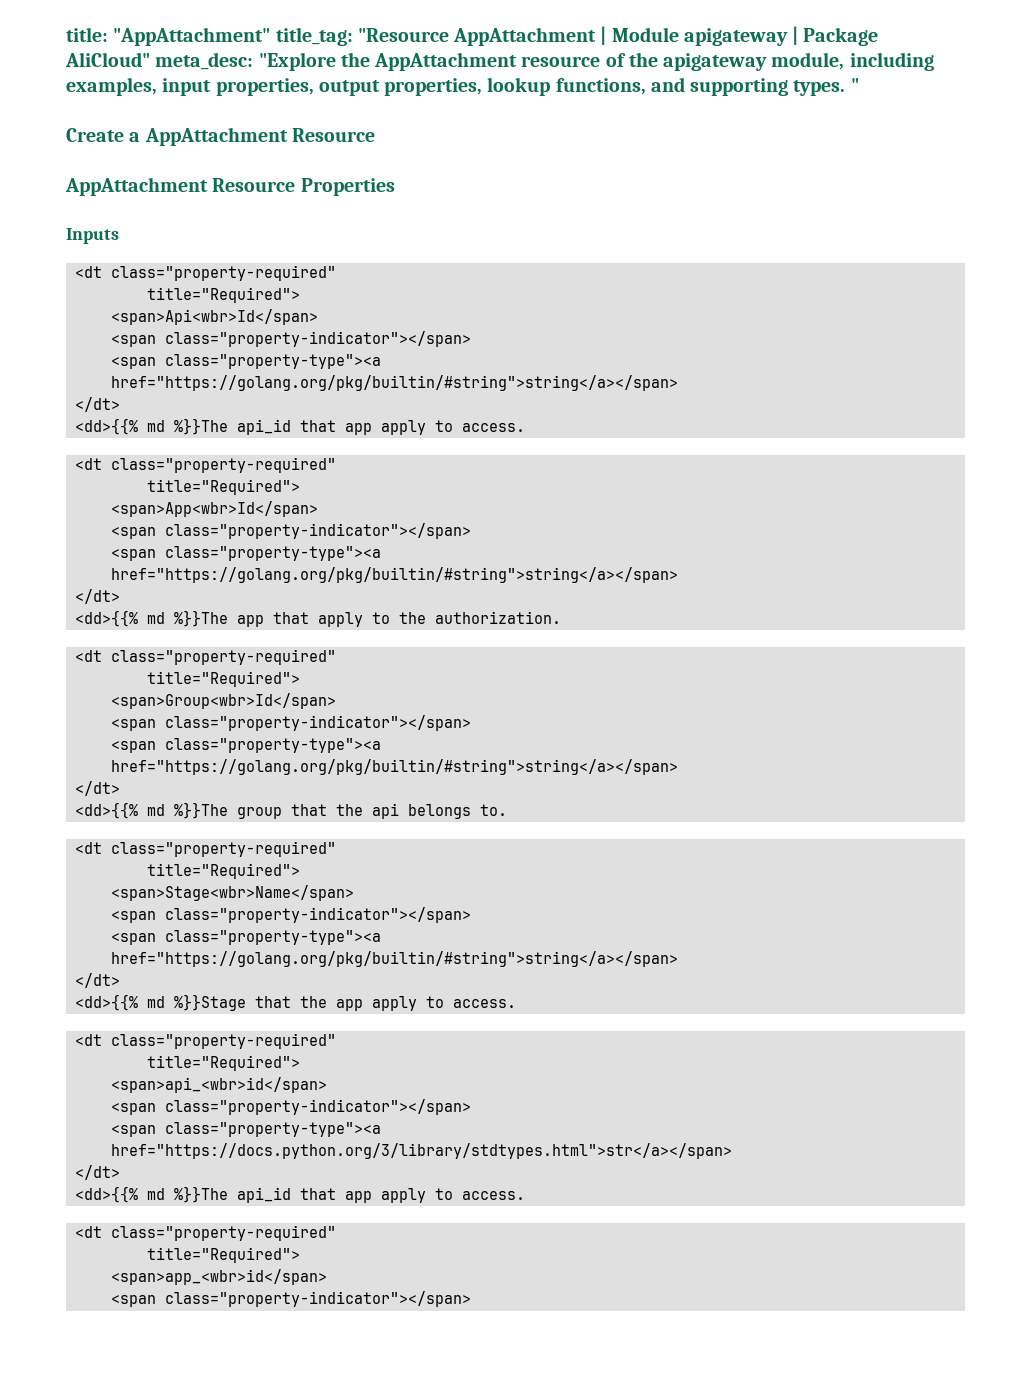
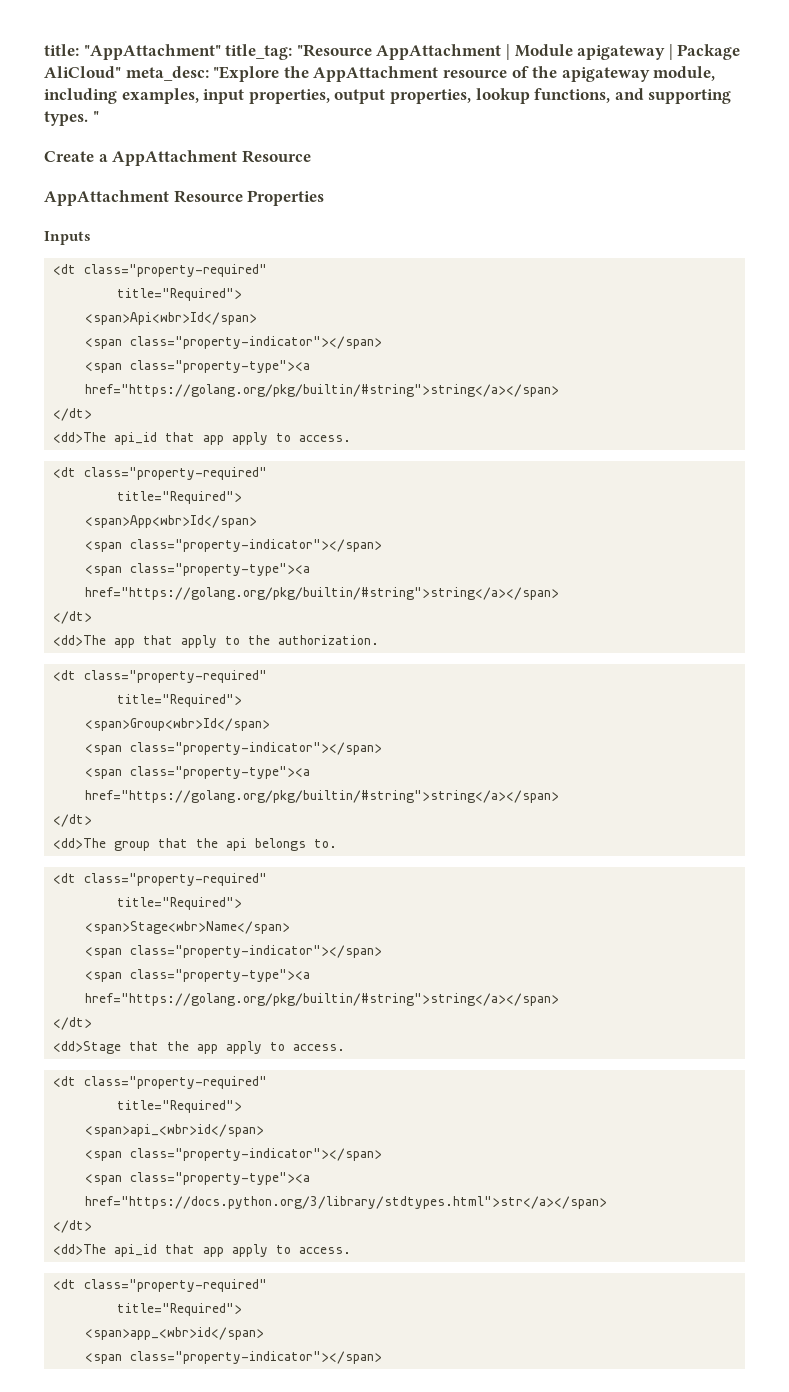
[75,418,229,435] <dd>{{% md %}}The -> [52,432,106,443] <dd>The
[75,610,229,627] <dd>{{% md %}}The -> [52,635,106,646] <dd>The
[75,802,229,819] <dd>{{% md %}}The -> [52,838,106,849] <dd>The
[75,994,247,1011] <dd>{{% md %}}Stage -> [52,1041,121,1054] <dd>Stage
[75,1186,229,1203] <dd>{{% md %}}The -> [52,1244,106,1255] <dd>The

